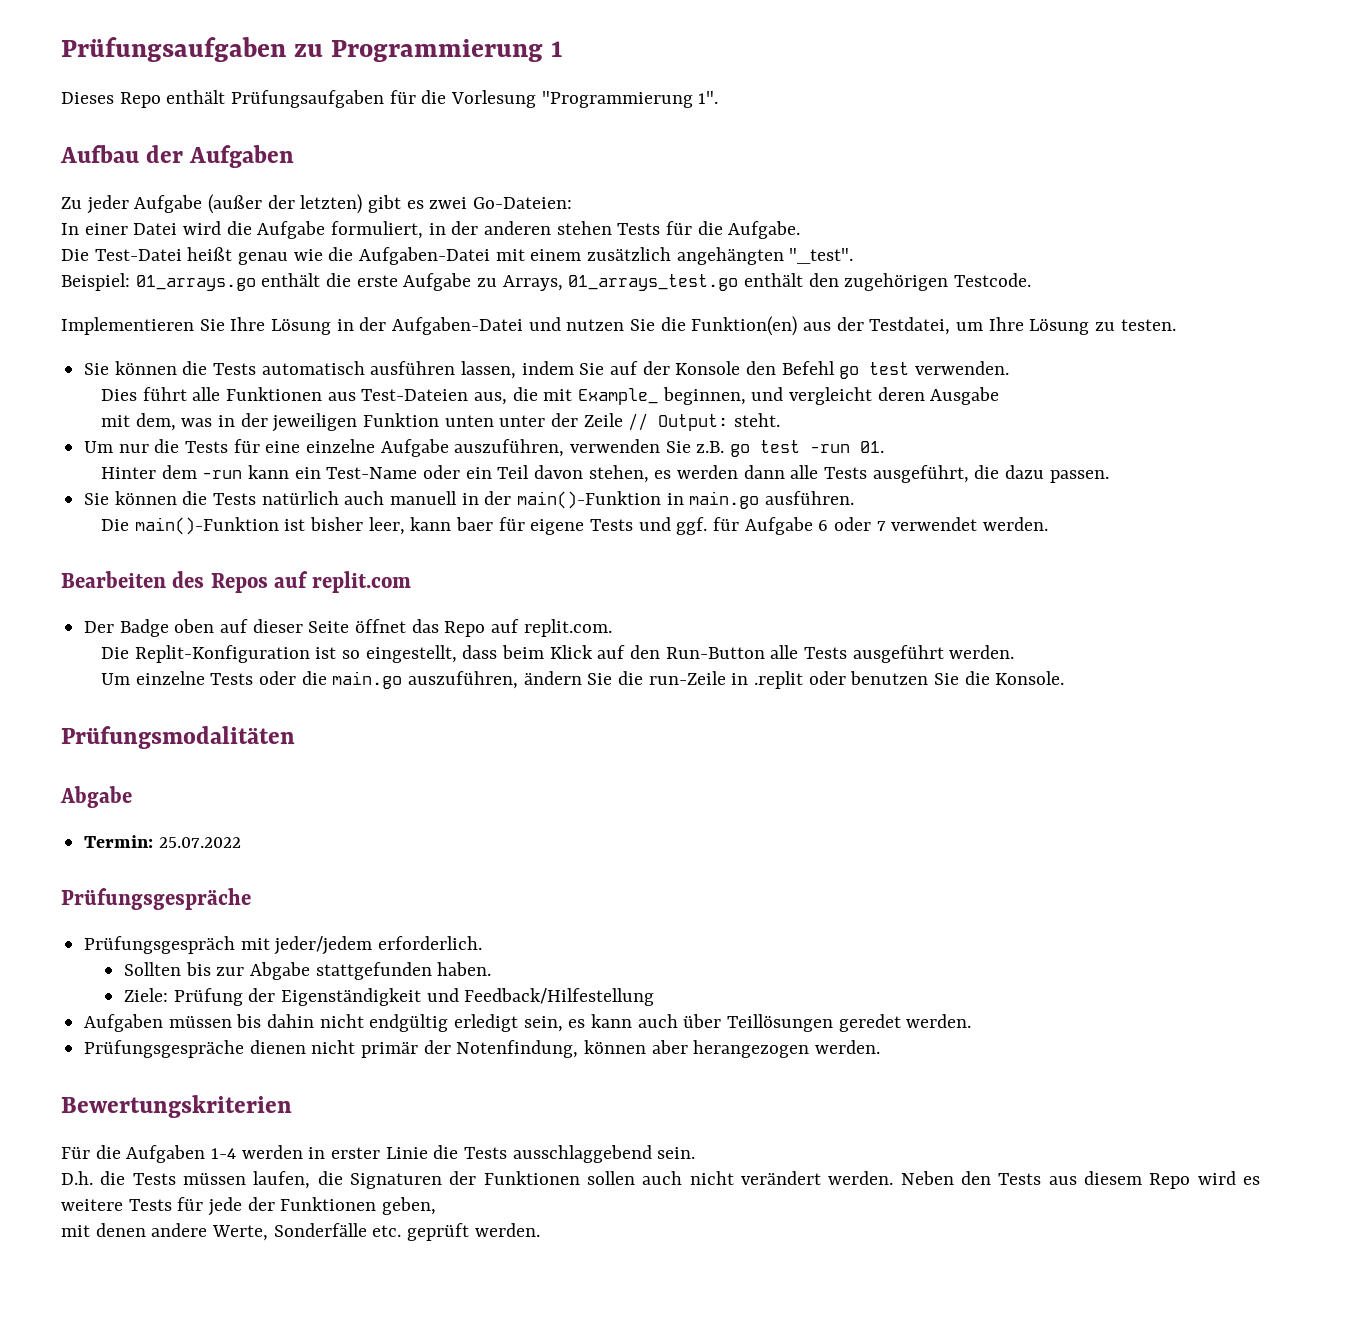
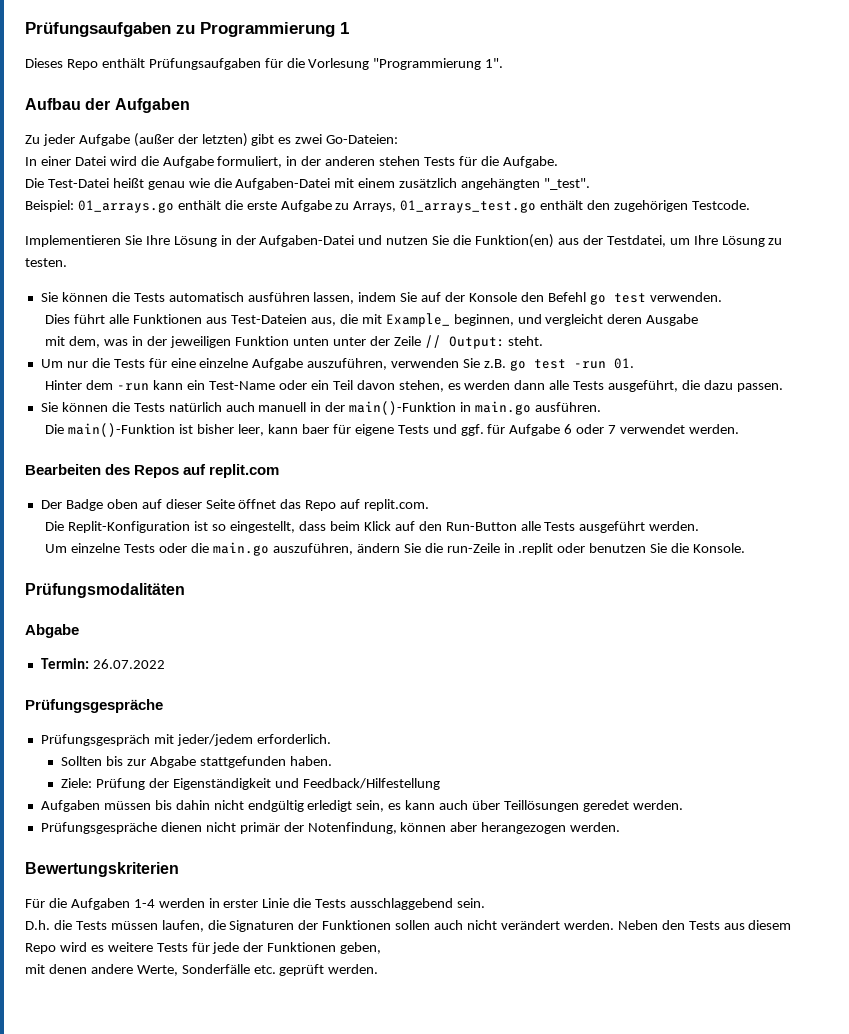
[158,837,241,848] 25.07.2022 -> [92,659,165,669] 26.07.2022

